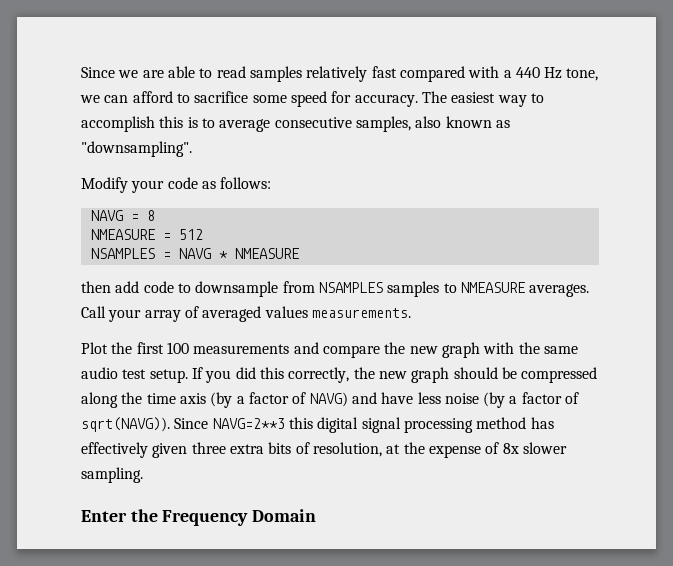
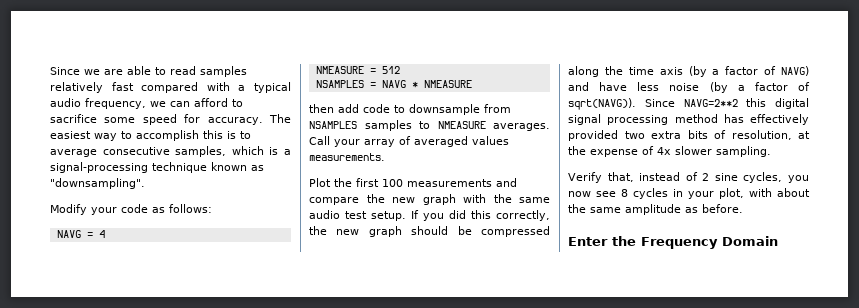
[515,67,599,81] 440 Hz tone, -> [253,82,291,93] [50,98,146,109] typical audio frequency,
[415,116,442,128] also -> [231,146,291,155] [50,162,207,173] which is a signal-processing technique
[146,210,155,221] 8 -> [98,230,105,238] 4
[212,418,285,429] NAVG=2**3 -> [683,99,738,107] NAVG=2**2
[152,442,226,458] given three -> [568,130,645,141] provided two
[502,443,519,454] 8x -> [657,147,671,155] 4x
(143, 475) none -> [568,172,809,183] [568,188,810,199] [568,204,743,215] // Verify that, instead of 2 sine cycles, you now see 8 cycles in your plot, with about the same amplitude as before.

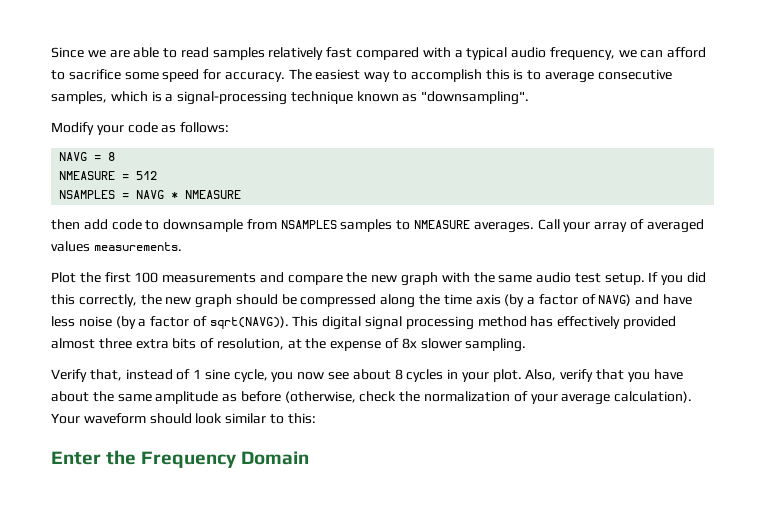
[98,230,105,238] 4 -> [108,152,116,161] 8
[644,98,767,107] Since NAVG=2**2 this -> [292,316,319,327] This
[624,131,645,139] two -> [51,338,132,349] almost three
[657,147,671,155] 4x -> [401,338,417,349] 8x
[702,172,783,183] 2 sine cycles, -> [193,369,268,382] 1 sine cycle,
(616, 194) none -> [352,369,391,380] about
[719,188,772,199] plot, with -> [492,369,683,382] plot. Also, verify that you have
[702,204,743,213] before. -> [240,391,693,405] [51,413,316,424] before (otherwise, check the normalization of your average calculation). Your waveform should look similar to this:

